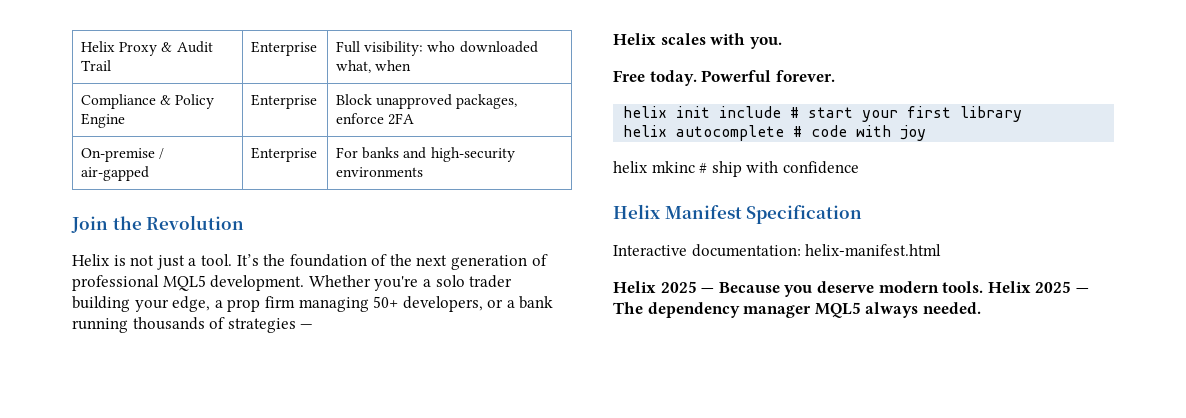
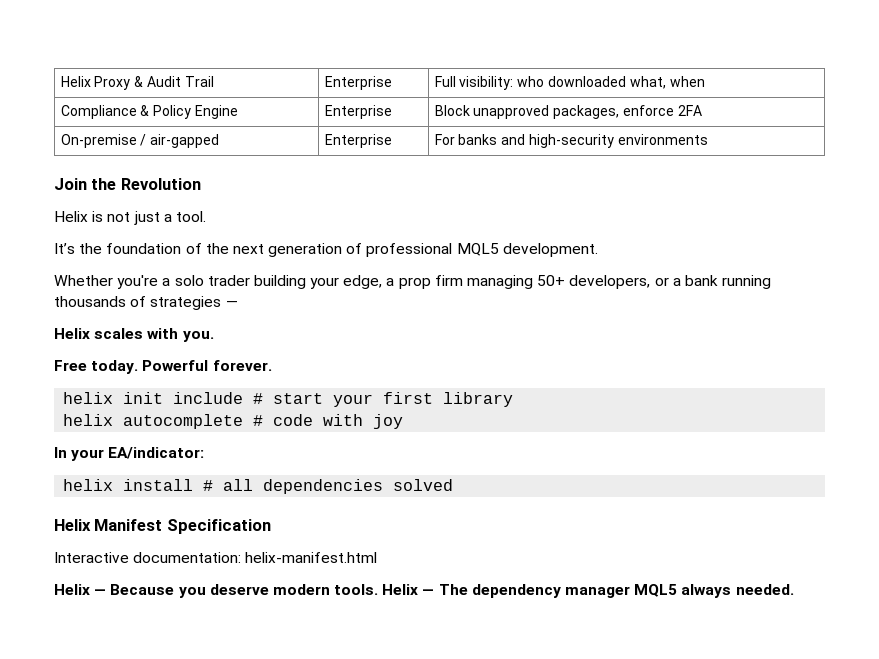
(232, 260) none -> (206, 216) //
(305, 283) none -> (598, 250) //
[613,161,859,177] helix mkinc # ship with confidence -> [54,447,205,461] [63,479,454,494] In your EA/indicator: // helix install # all dependencies solved
[660,281,697,293] 2025 -> (90, 589) none
[1035,281,1072,293] 2025 -> (419, 589) none

